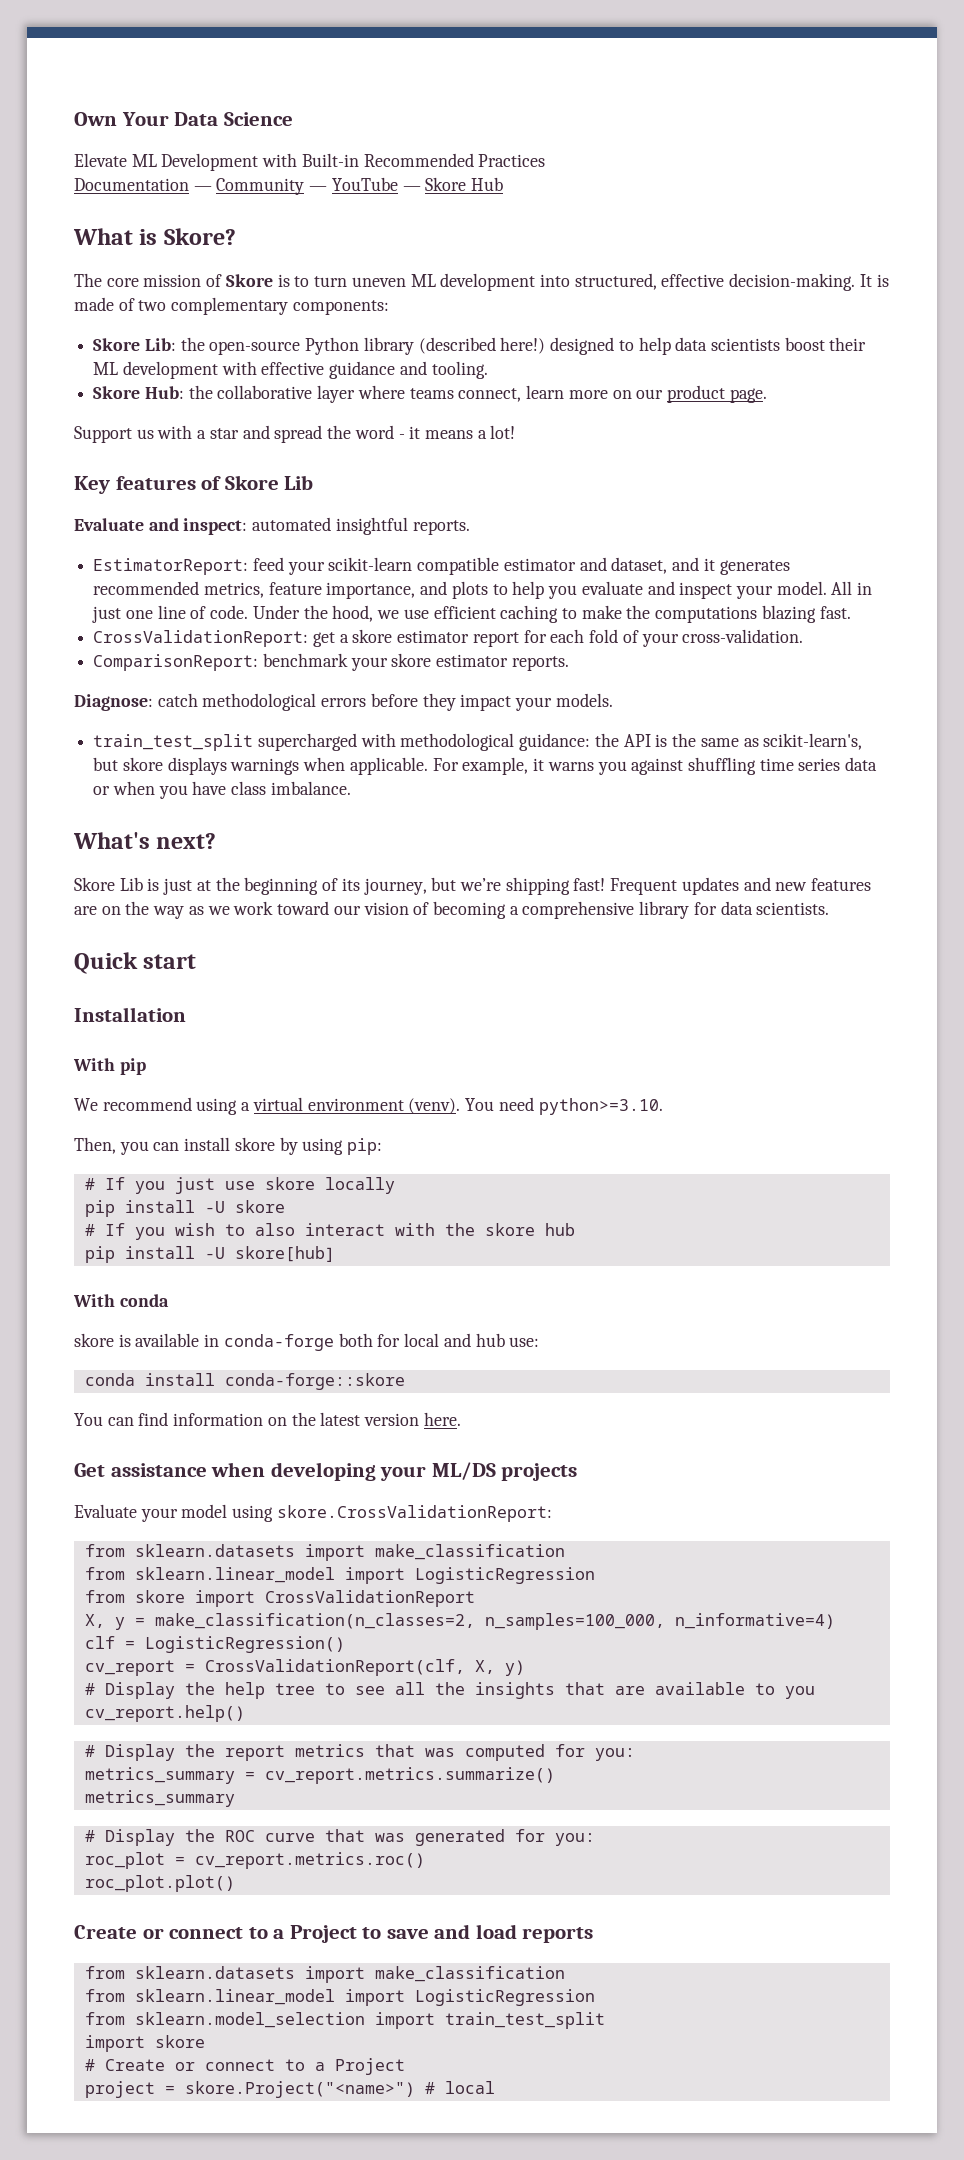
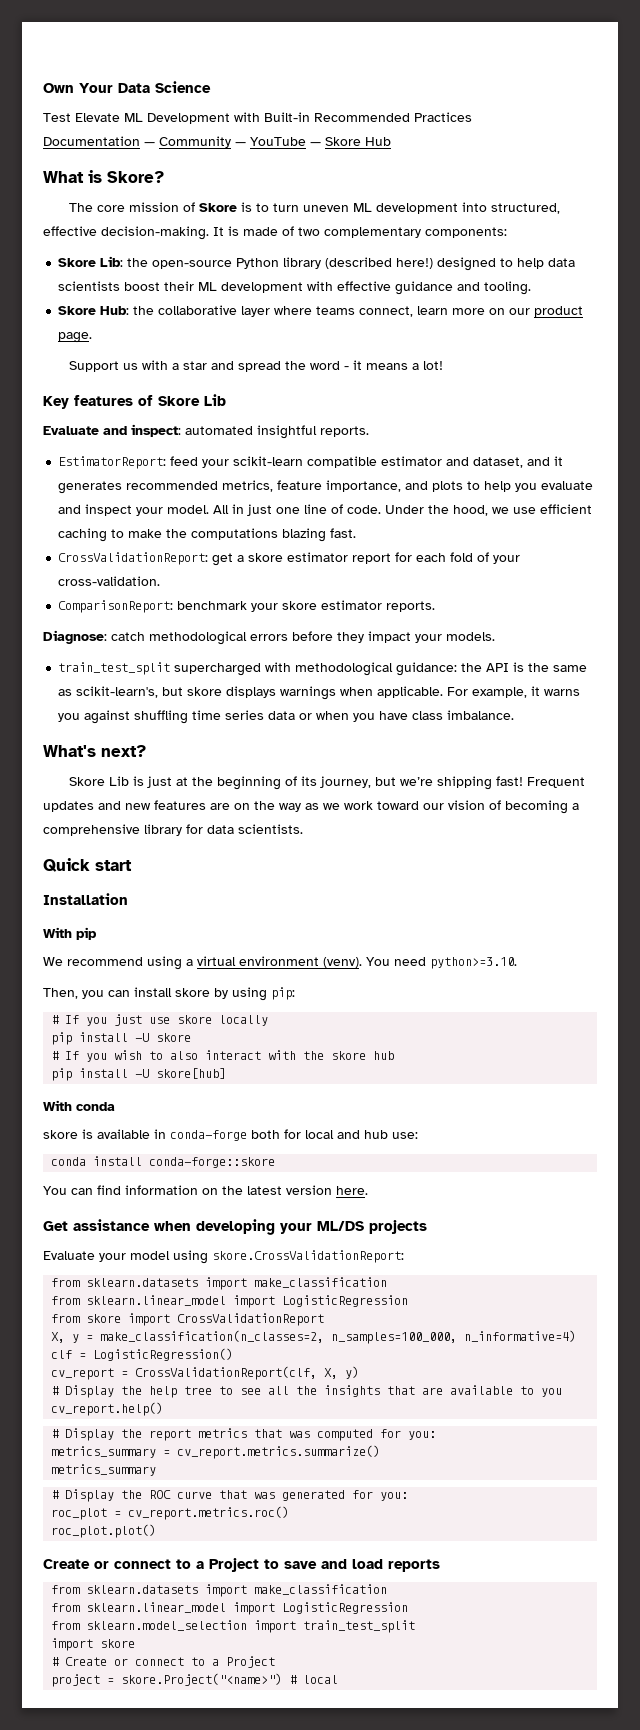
(293, 119) none -> [43,113,71,122] Test

